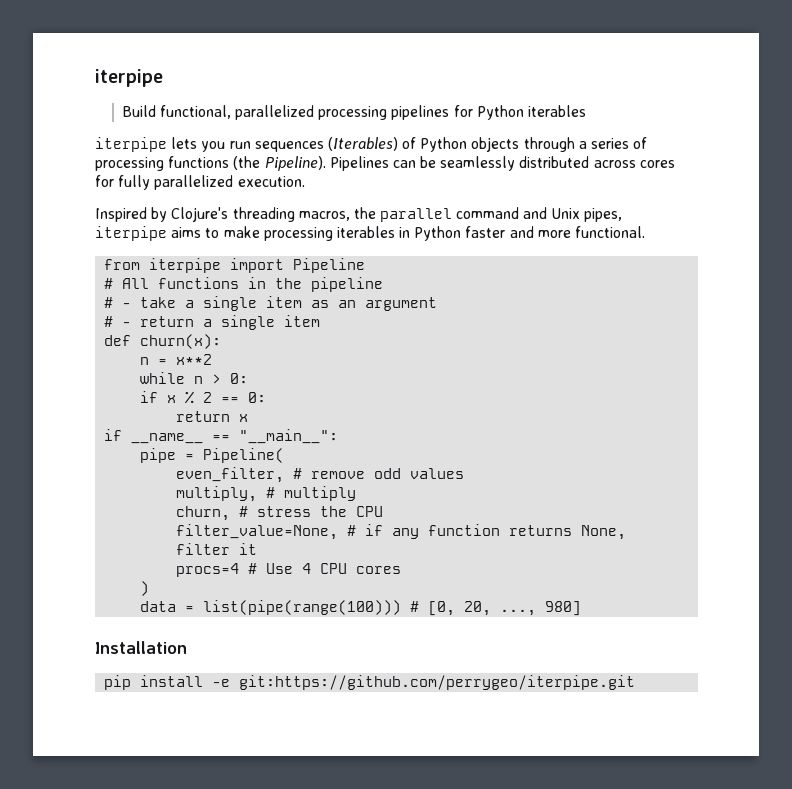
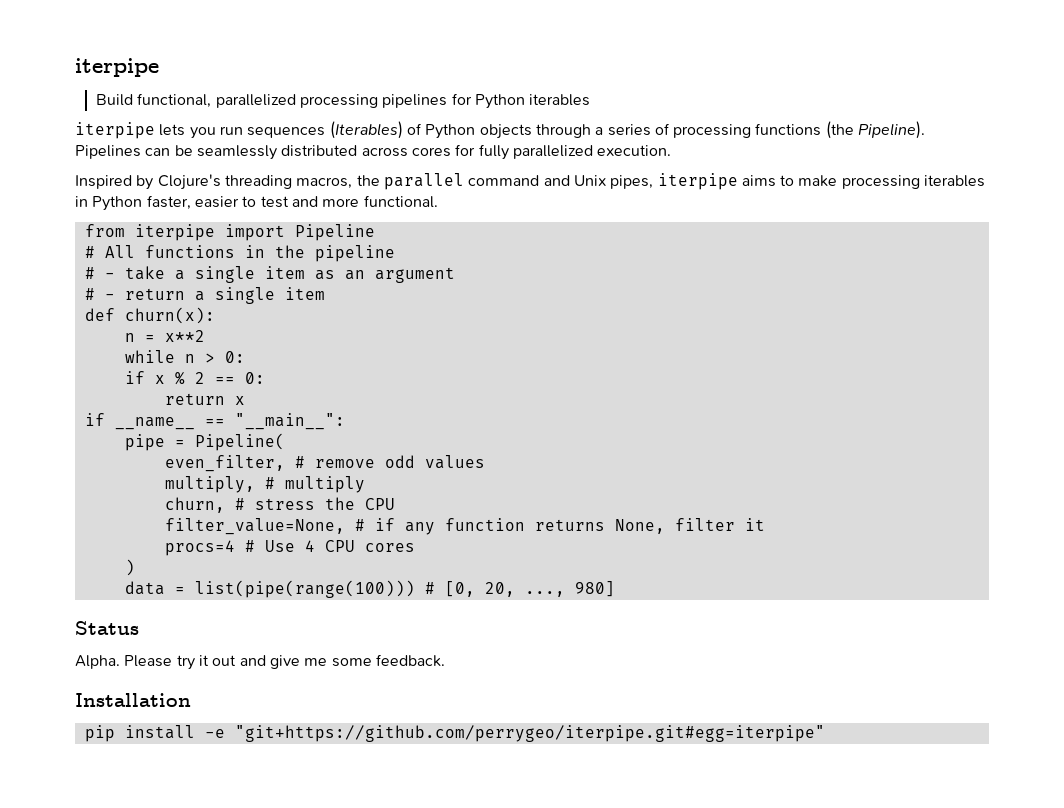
[465,226,506,238] faster -> [146,195,289,210] faster, easier to test
(582, 608) none -> [75,621,139,635] [75,654,445,670] // Status // Alpha. Please try it out and give me some feedback.
[239,675,636,690] git:https://github.com/perrygeo/iterpipe.git -> [234,725,825,742] "git+https://github.com/perrygeo/iterpipe.git#egg=iterpipe"

